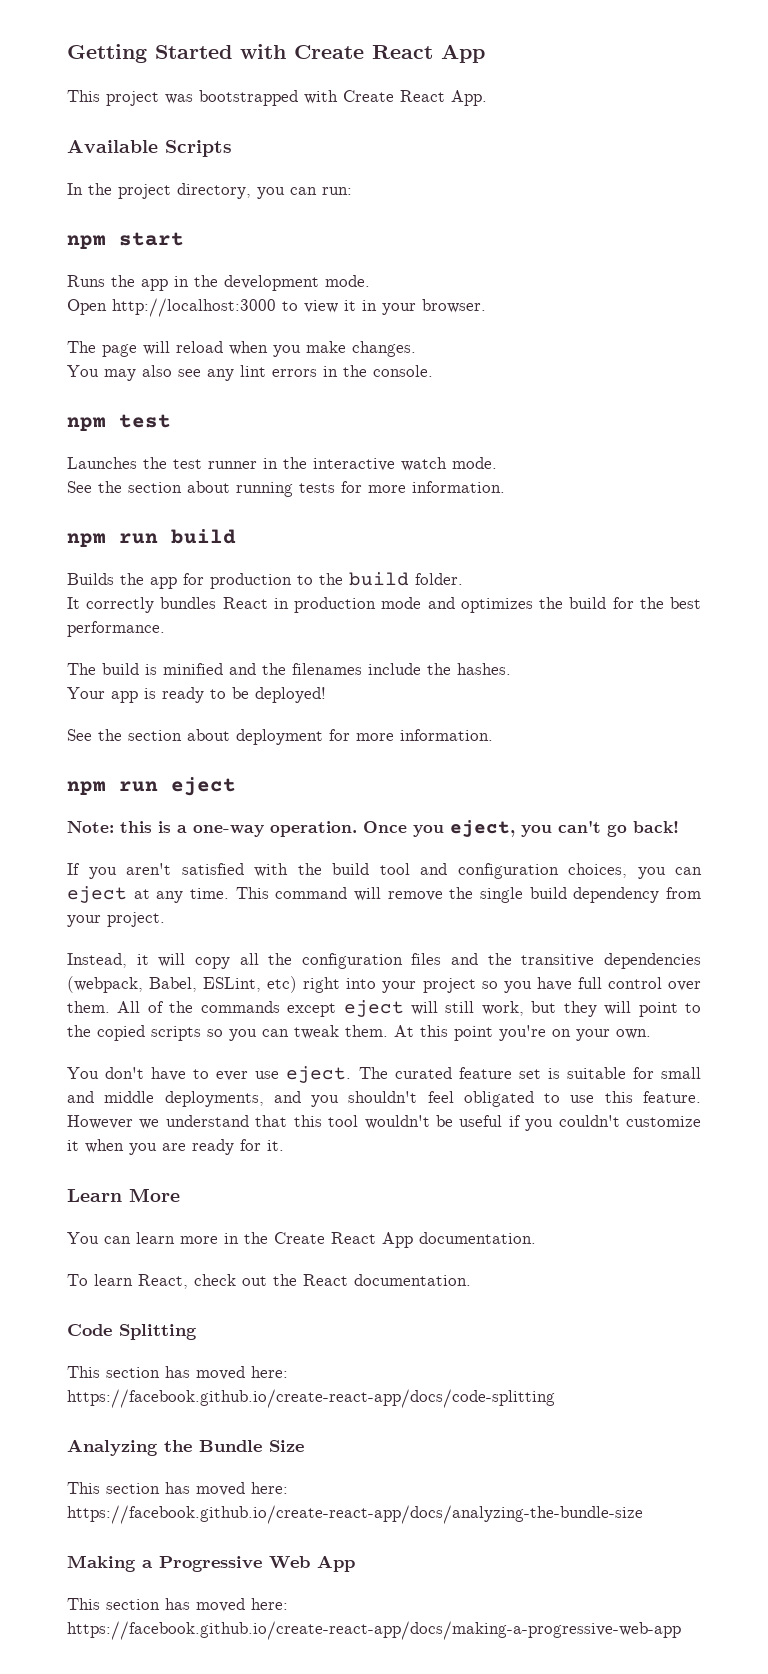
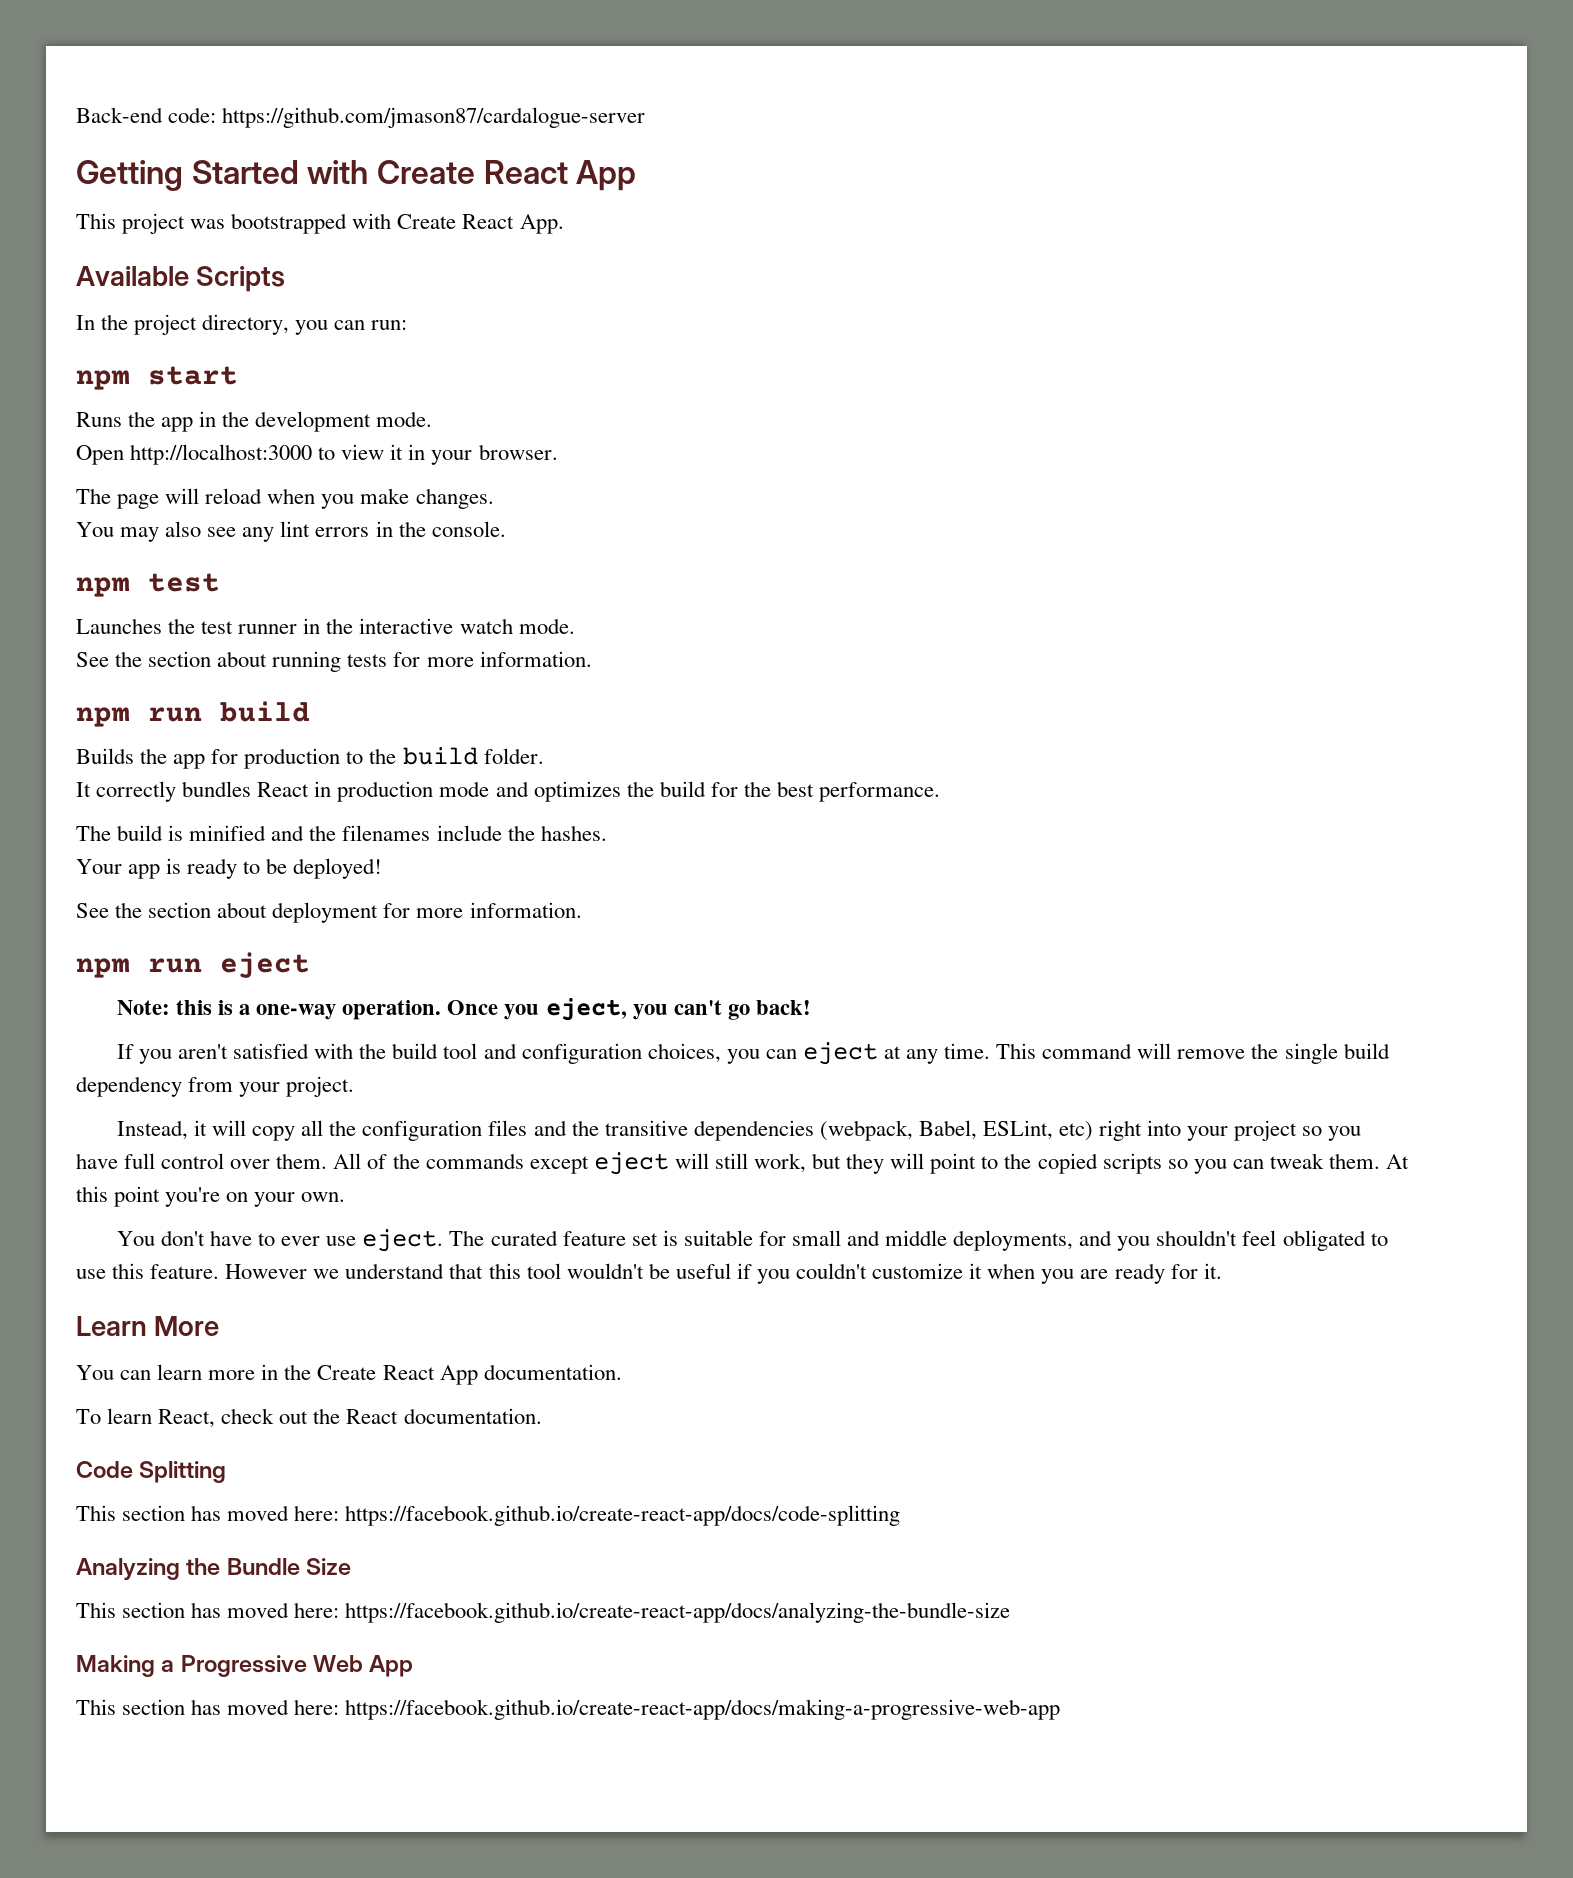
(67, 53) none -> [76,107,646,128] Back-end code: https://github.com/jmason87/cardalogue-server //

